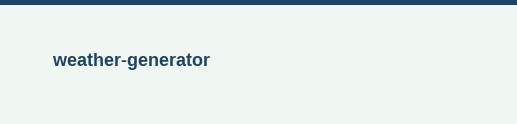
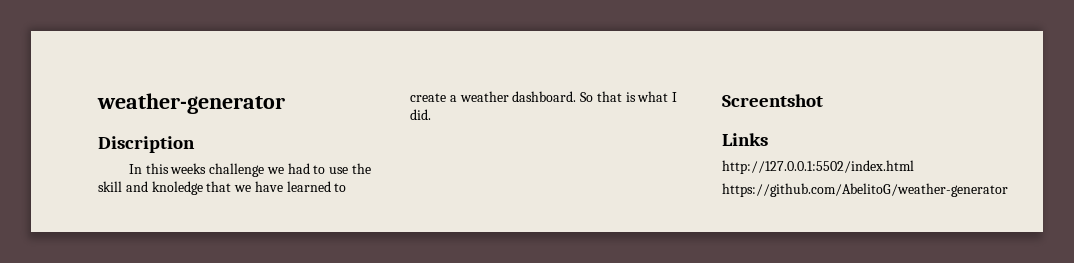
(210, 61) none -> [98,136,195,153] [128,163,371,177] [98,181,347,195] [410,91,678,102] [410,109,431,120] [722,94,823,107] [722,133,768,146] [722,160,914,174] [722,183,1008,197] // Discription // In this weeks challenge we had to use the skill and knoledge that we have learned to create a weather dashboard. So that is what I did. // Screentshot // Links // http://127.0.0.1:5502/index.html // https://github.com/AbelitoG/weather-generator

